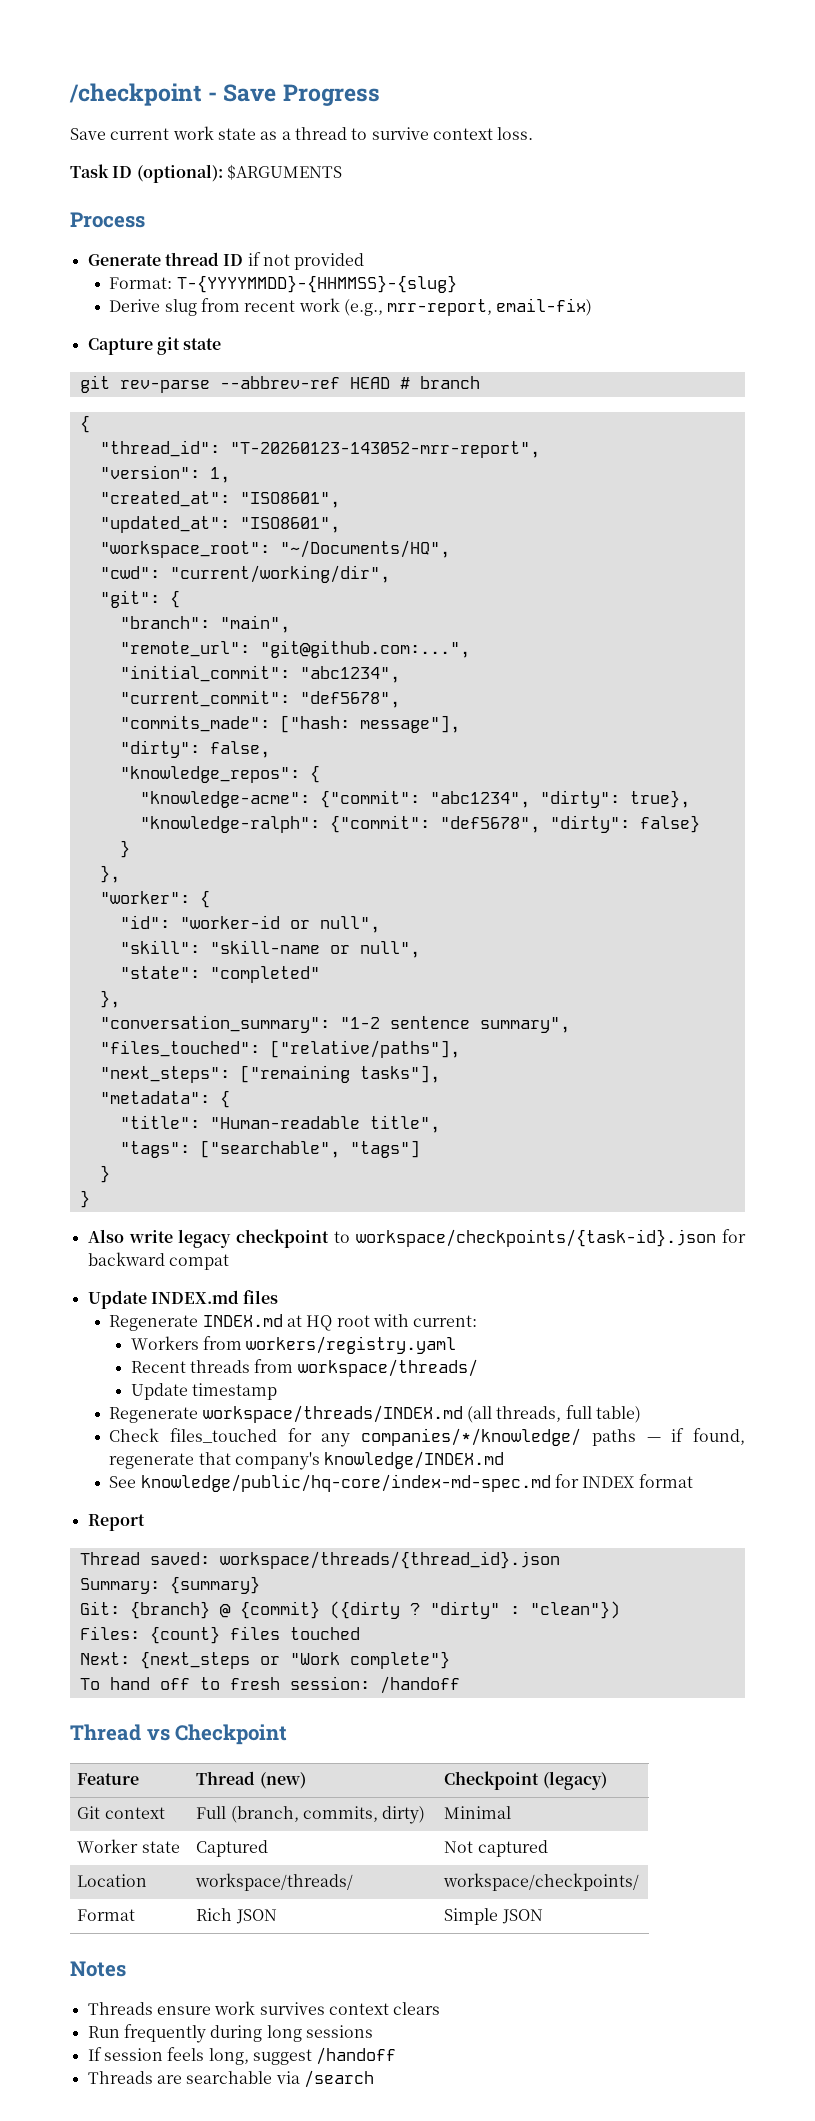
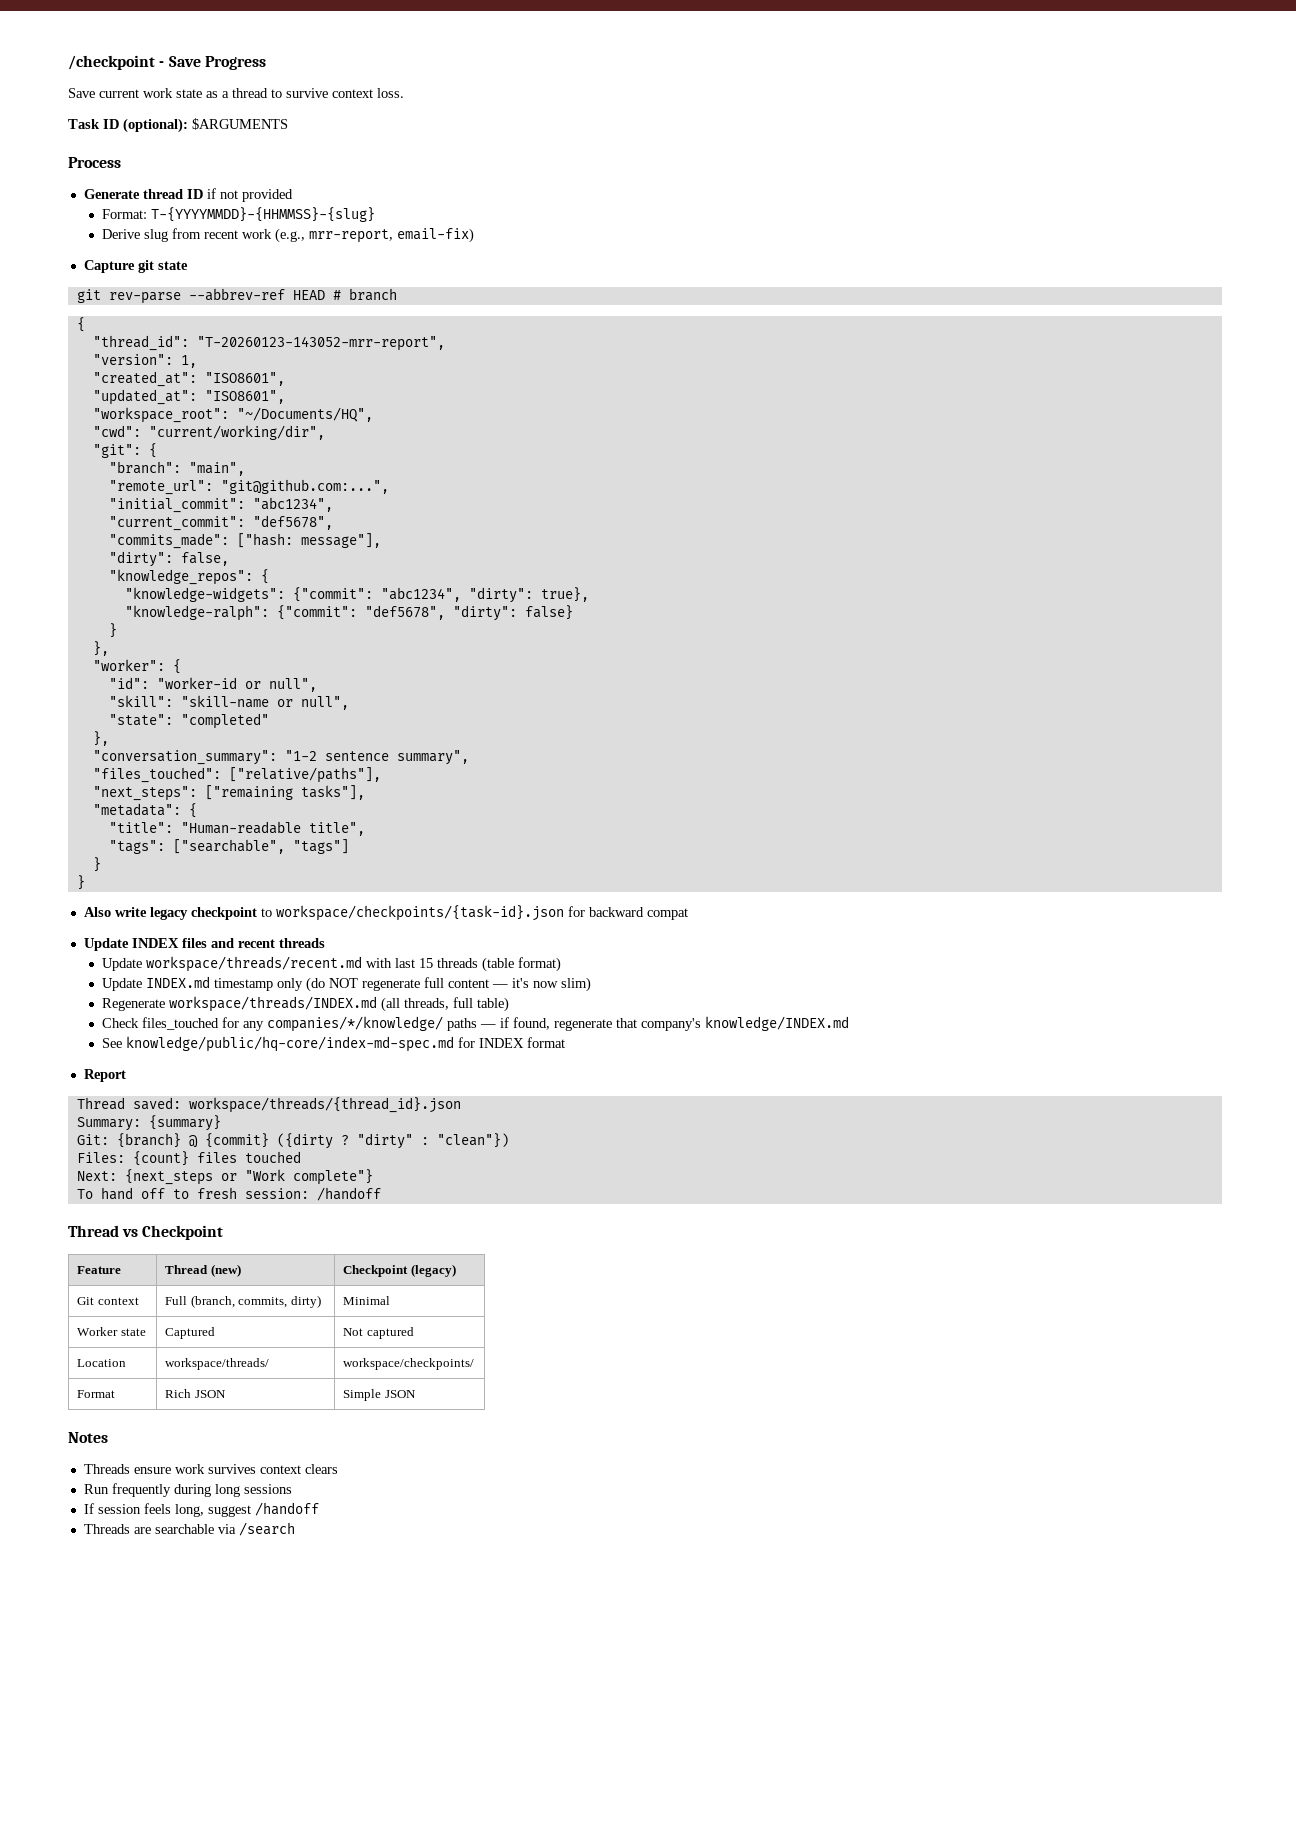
[139,791,310,808] "knowledge-acme": -> [124,587,285,602] "knowledge-widgets":
[150,1290,279,1304] [109,1314,478,1331] [130,1336,457,1354] [130,1359,478,1377] [130,1383,278,1400] INDEX.md files // Regenerate INDEX.md at HQ root with current: // Workers from workers/registry.yaml // Recent threads from workspace/threads/ // Update timestamp -> [131,938,325,948] [102,956,562,972] [102,976,592,992] INDEX files and recent threads // Update workspace/threads/recent.md with last 15 threads (table format) // Update INDEX.md timestamp only (do NOT regenerate full content — it's now slim)

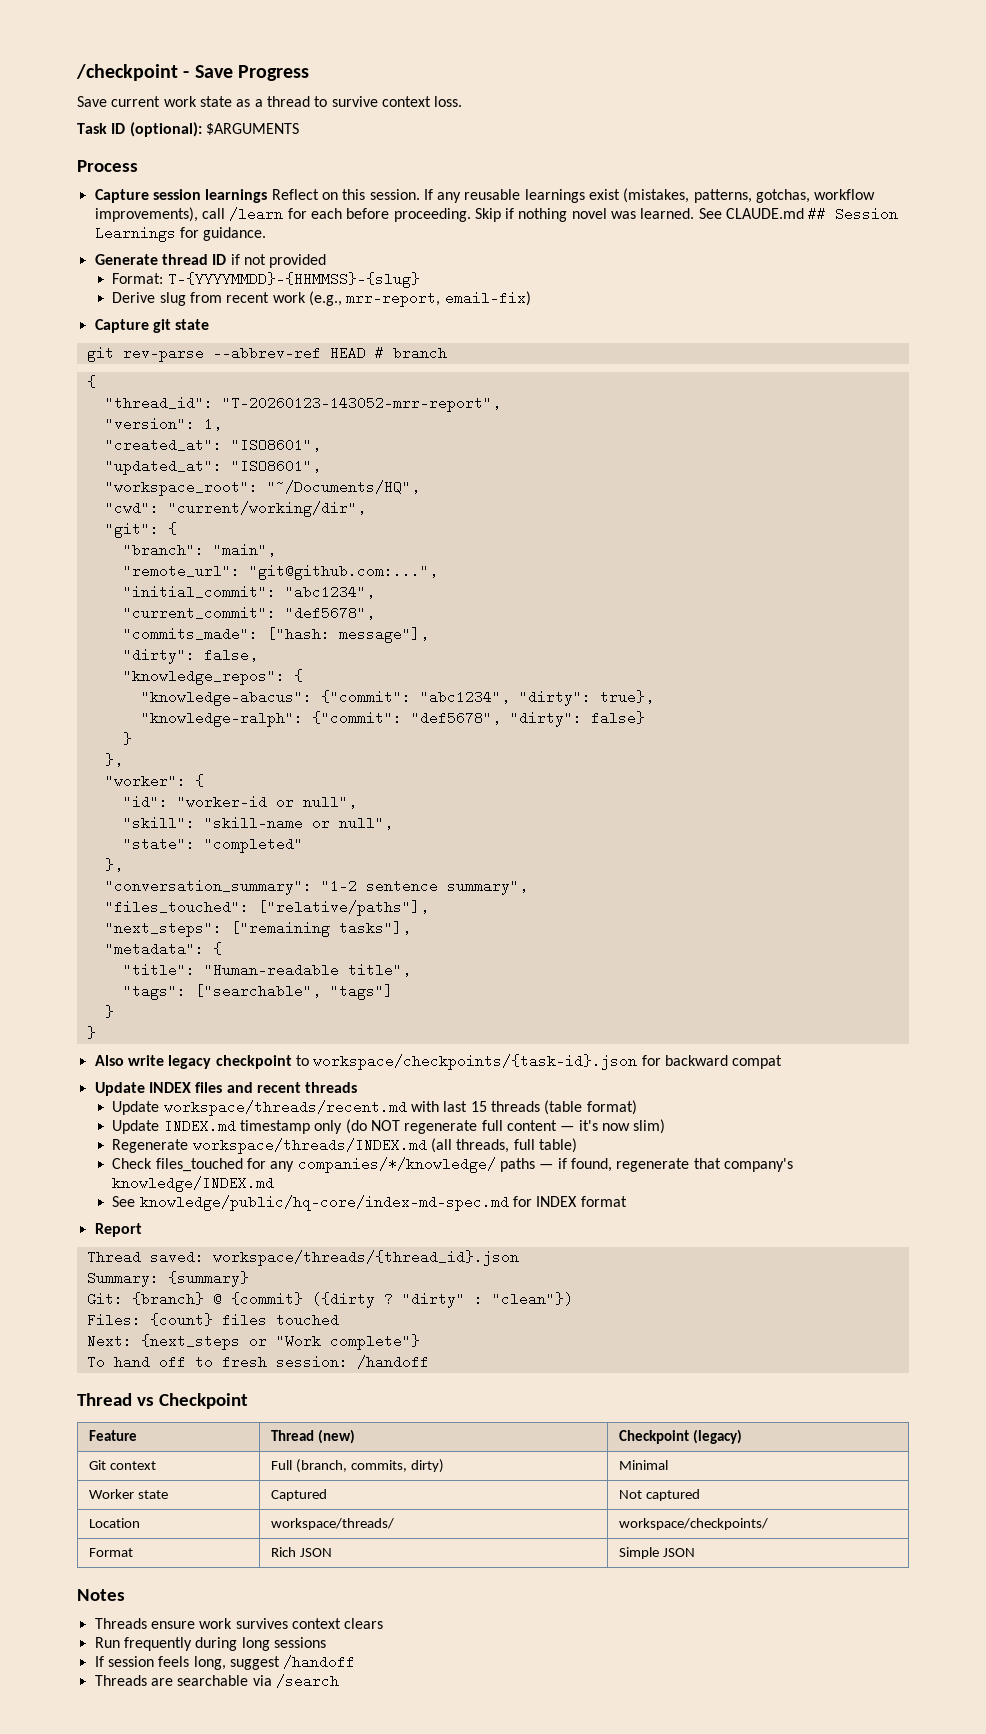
(121, 162) none -> [94,188,876,203] [94,207,899,222] [94,226,267,242] // Capture session learnings Reflect on this session. If any reusable learnings exist (mistakes, patterns, gotchas, workflow improvements), call /learn for each before proceeding. Skip if nothing novel was learned. See CLAUDE.md ## Session Learnings for guidance.
[124,587,285,602] "knowledge-widgets": -> [140,690,312,706] "knowledge-abacus":

